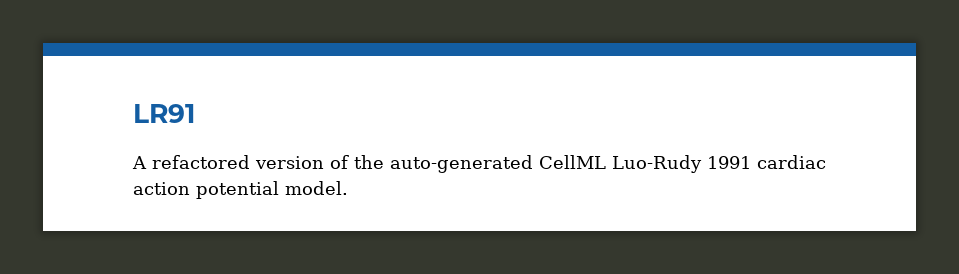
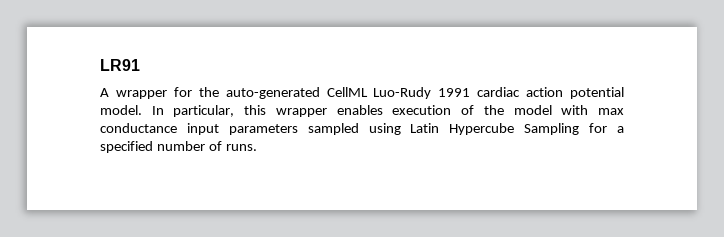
[152,155,349,169] refactored version of -> [115,87,192,99] wrapper for
(348, 188) none -> [151,105,625,117] [100,123,625,135] [100,141,257,153] In particular, this wrapper enables execution of the model with max conductance input parameters sampled using Latin Hypercube Sampling for a specified number of runs.

